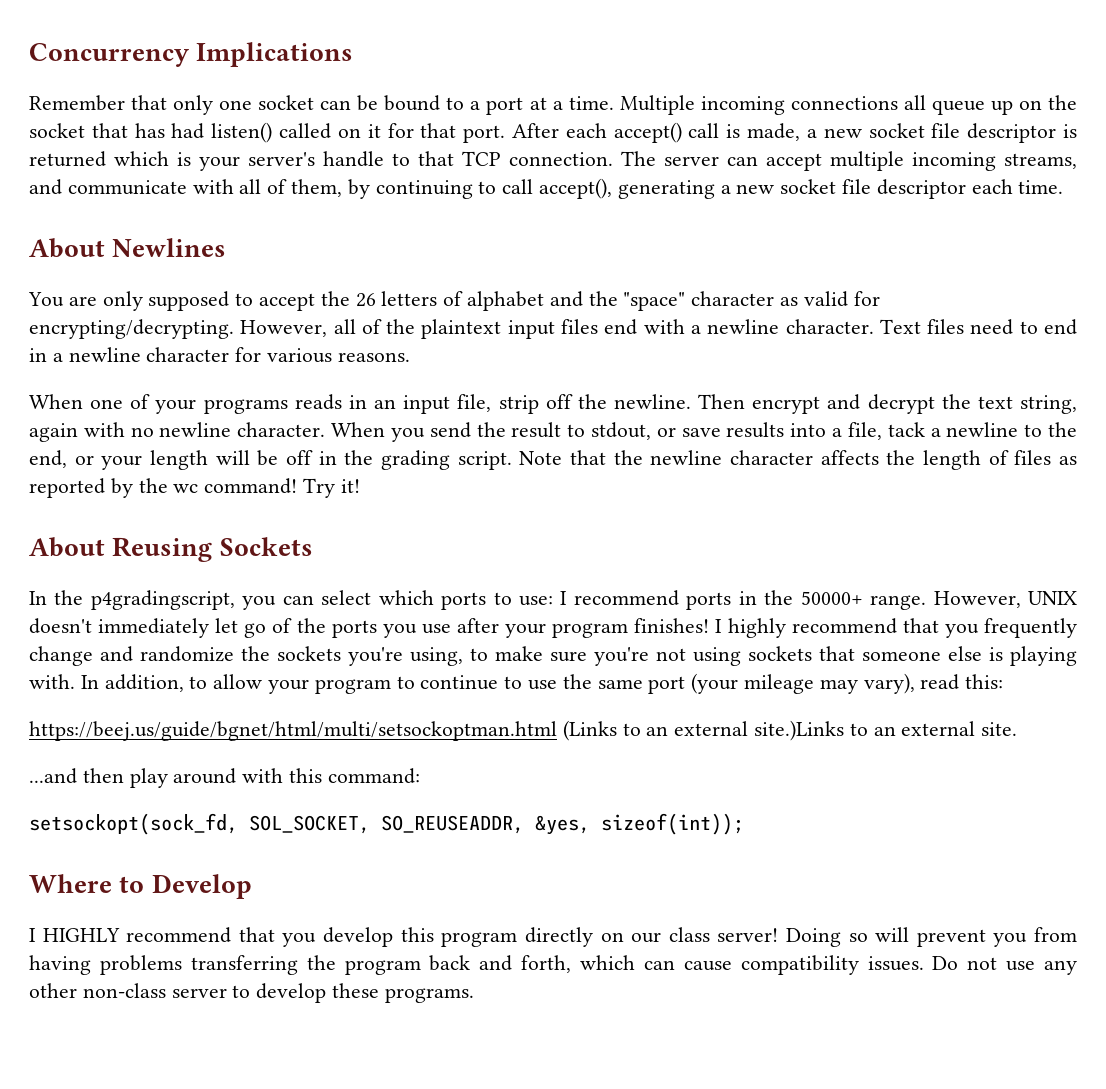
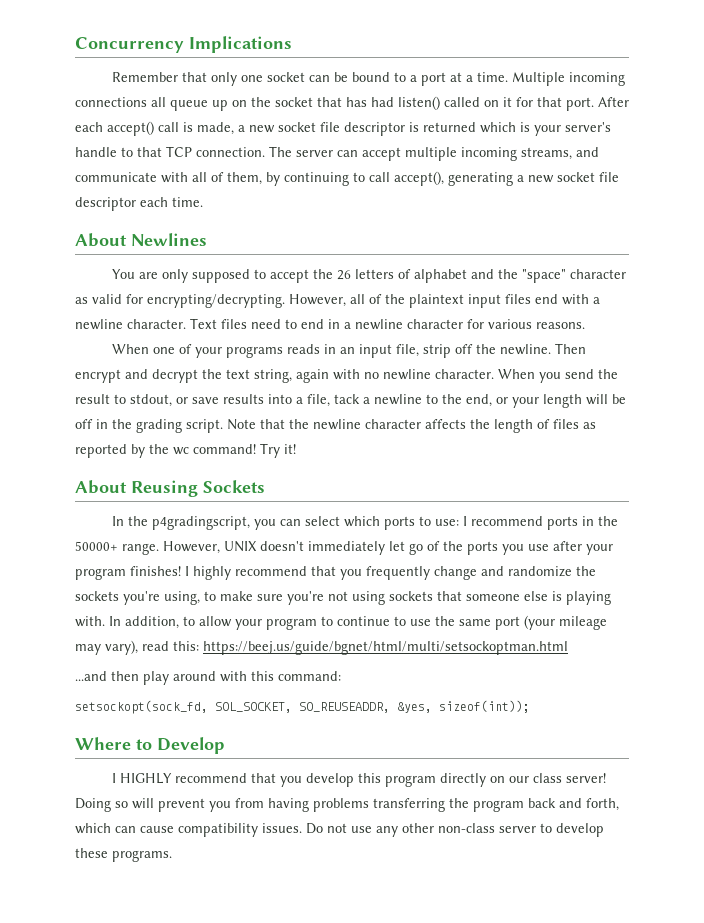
(1004, 681) // -> (199, 646) none
[562,720,1018,741] (Links to an external site.)Links to an external site. -> (568, 648) none

